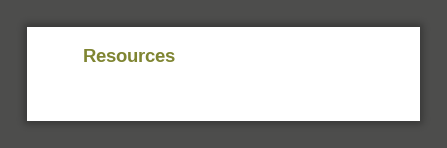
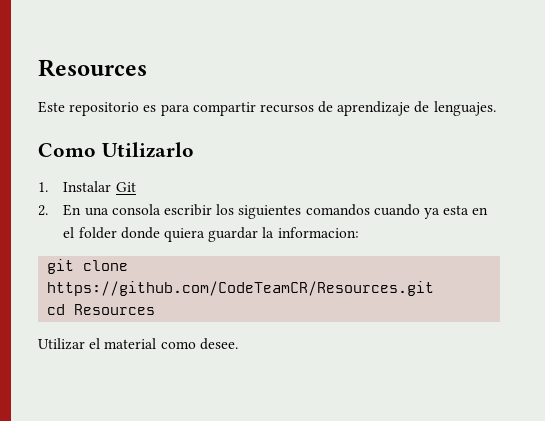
[83,49,175,62] Resources -> [38,59,147,77] [38,101,496,116] [38,142,194,158] [38,181,136,192] [38,204,489,219] [63,227,359,242] [47,259,129,274] [47,281,435,296] [47,304,156,315] [38,338,238,350] Resources // Este repositorio es para compartir recursos de aprendizaje de lenguajes. // Como Utilizarlo // 1. Instalar Git // 2. En una consola escribir los siguientes comandos cuando ya esta en el folder donde quiera guardar la informacion: // git clone https://github.com/CodeTeamCR/Resources.git // cd Resources // Utilizar el material como desee.

